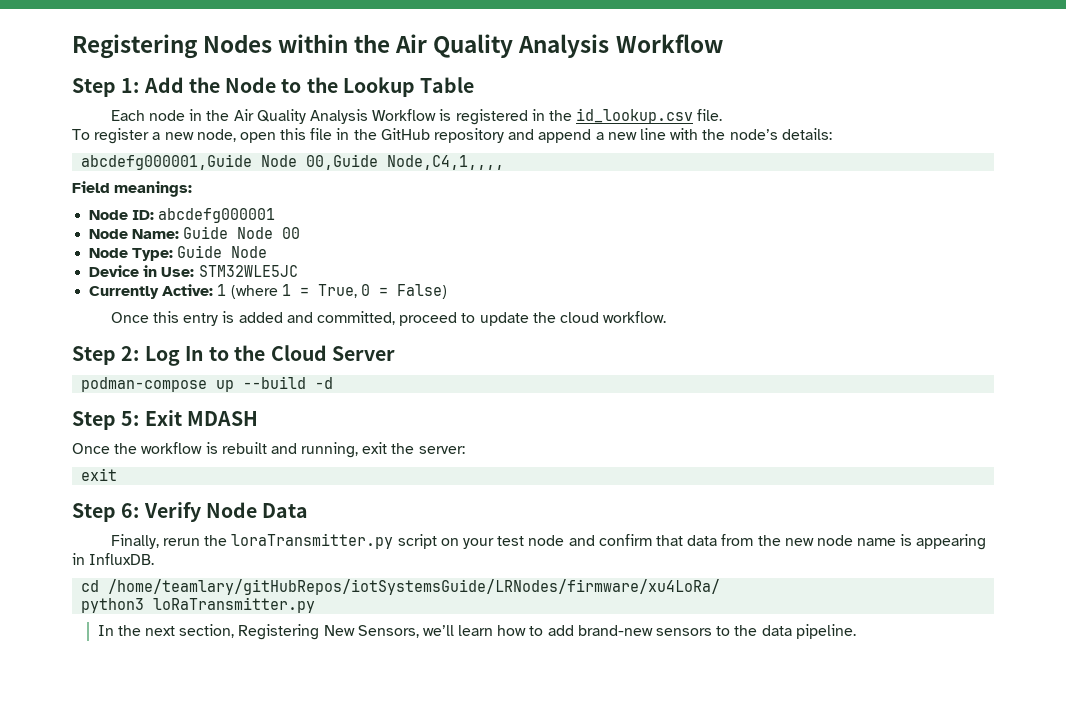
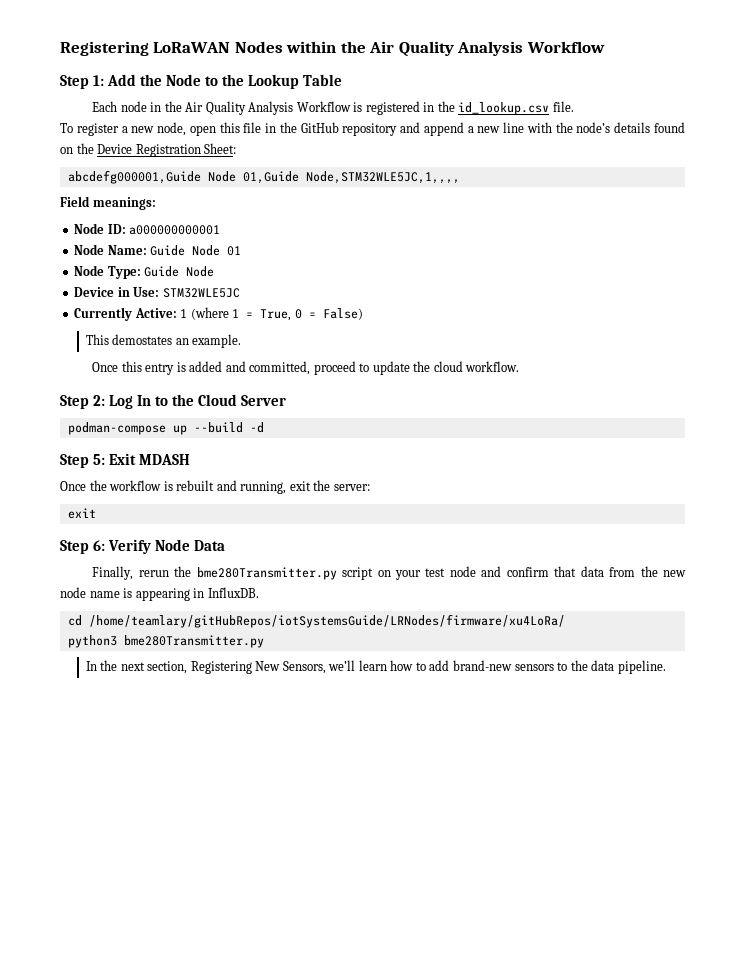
[72,34,198,59] Registering -> [60,41,231,56] Registering LoRaWAN
[781,128,832,140] details: -> [614,122,686,133] [60,143,237,157] details found on the Device Registration Sheet:
[306,154,505,170] 00,Guide Node,C4,1,,,, -> [242,171,460,184] 01,Guide Node,STM32WLE5JC,1,,,,
[158,208,276,223] abcdefg000001 -> [129,225,221,235] a000000000001
[282,227,301,239] 00 -> [227,246,242,256] 01
(447, 291) none -> [85,334,242,348] // This demostates an example.
[231,533,394,549] loraTransmitter.py -> [196,567,337,580] bme280Transmitter.py
[153,597,316,613] loRaTransmitter.py -> [123,635,264,648] bme280Transmitter.py

